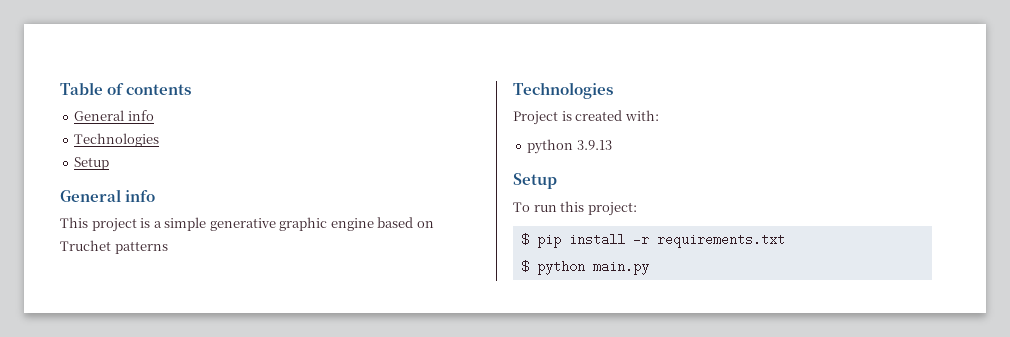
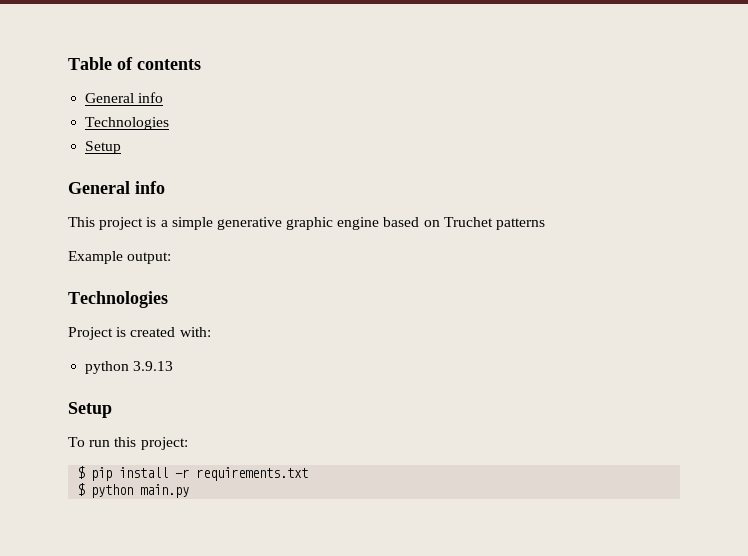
(168, 247) none -> [68,251,172,264] // Example output:

